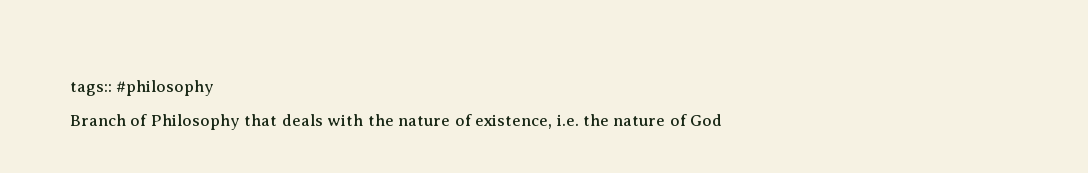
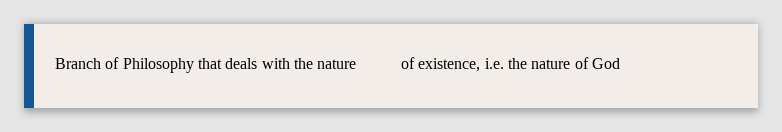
[70,80,215,96] tags:: #philosophy // -> (55, 63) none

